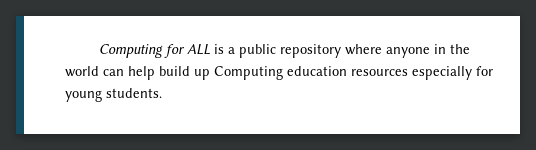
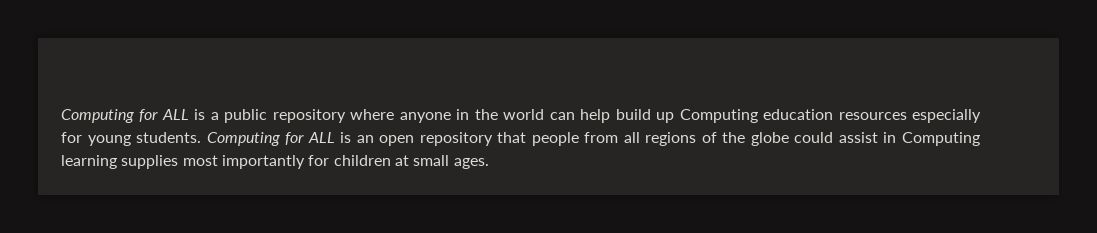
(162, 93) none -> [206,132,980,146] [61,155,489,169] Computing for ALL is an open repository that people from all regions of the globe could assist in Computing learning supplies most importantly for children at small ages.

